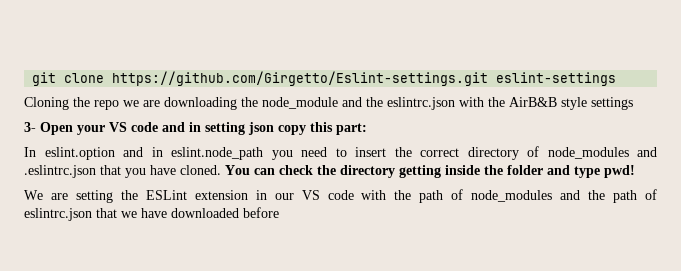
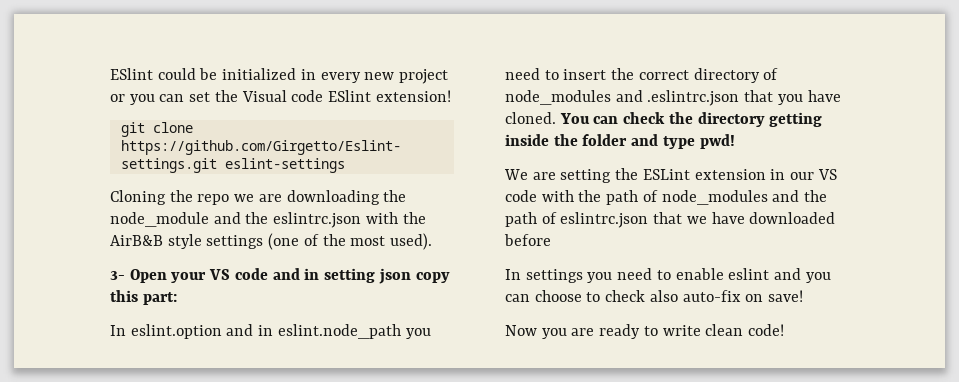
(32, 79) none -> [110,68,449,84] [110,90,451,105] ESlint could be initialized in every new project or you can set the Visual code ESlint extension! //
(633, 103) none -> [268,233,433,250] (one of the most used).
(279, 212) none -> [505,268,831,283] [505,290,804,302] [505,324,785,339] // In settings you need to enable eslint and you can choose to check also auto-fix on save! // Now you are ready to write clean code!

